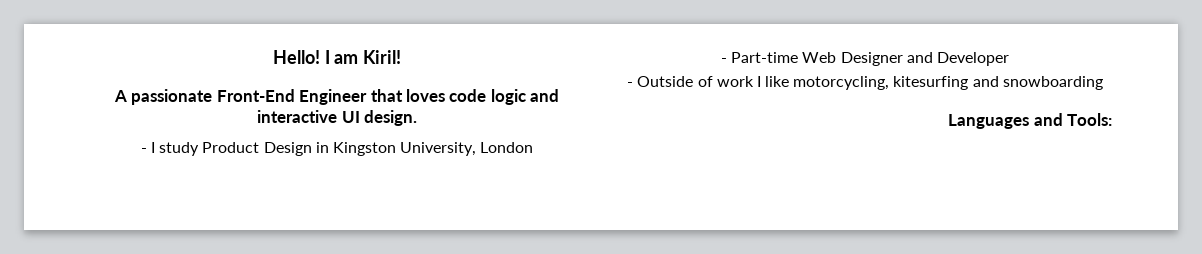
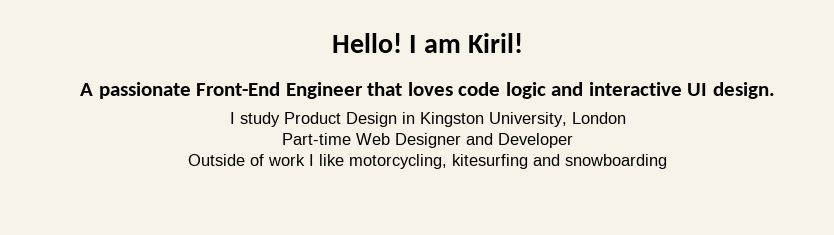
[140,148,147,153] - -> (775, 90) none
[721,58,728,63] - -> (626, 118) none
[627,82,634,87] - -> (573, 140) none
[948,113,1112,129] // Languages and Tools: -> (667, 161) none

